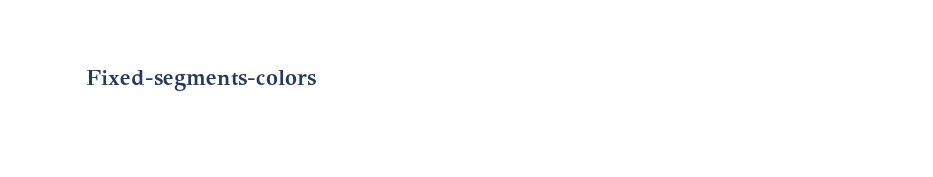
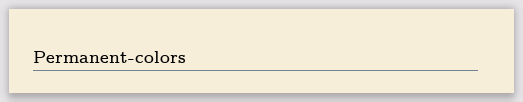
[86,70,316,91] Fixed-segments-colors -> [33,51,186,63] Permanent-colors

